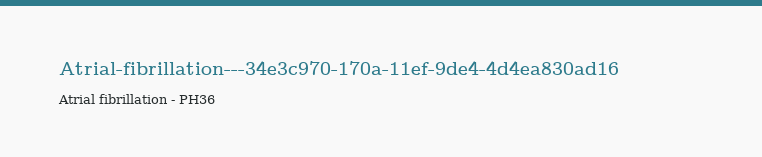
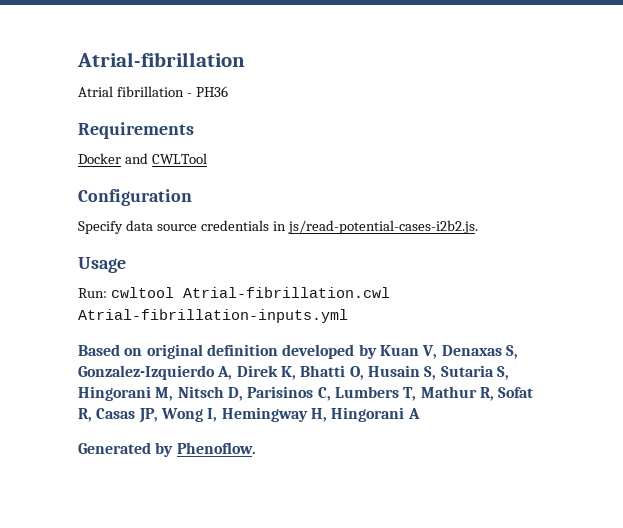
[59,60,619,75] Atrial-fibrillation---34e3c970-170a-11ef-9de4-4d4ea830ad16 -> [77,52,245,67] Atrial-fibrillation
(215, 99) none -> [78,122,194,139] [78,153,207,164] [78,189,192,206] [78,220,478,234] [78,257,126,273] [78,287,390,298] [78,309,348,323] [78,344,518,359] [78,365,509,380] [78,386,534,401] [78,407,420,423] [78,442,256,457] // Requirements // Docker and CWLTool // Configuration // Specify data source credentials in js/read-potential-cases-i2b2.js. // Usage // Run: cwltool Atrial-fibrillation.cwl Atrial-fibrillation-inputs.yml // Based on original definition developed by Kuan V, Denaxas S, Gonzalez-Izquierdo A, Direk K, Bhatti O, Husain S, Sutaria S, Hingorani M, Nitsch D, Parisinos C, Lumbers T, Mathur R, Sofat R, Casas JP, Wong I, Hemingway H, Hingorani A // Generated by Phenoflow.

